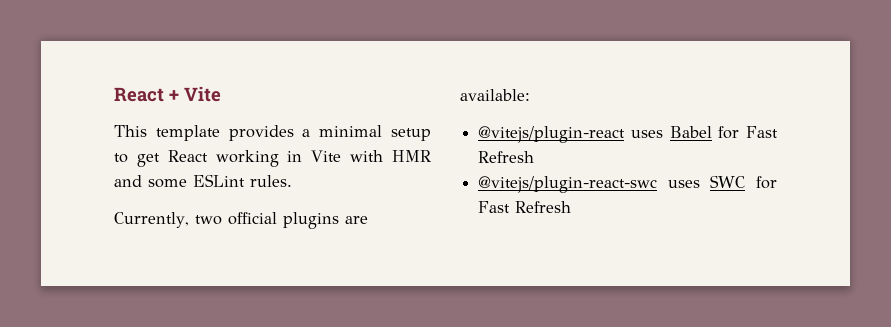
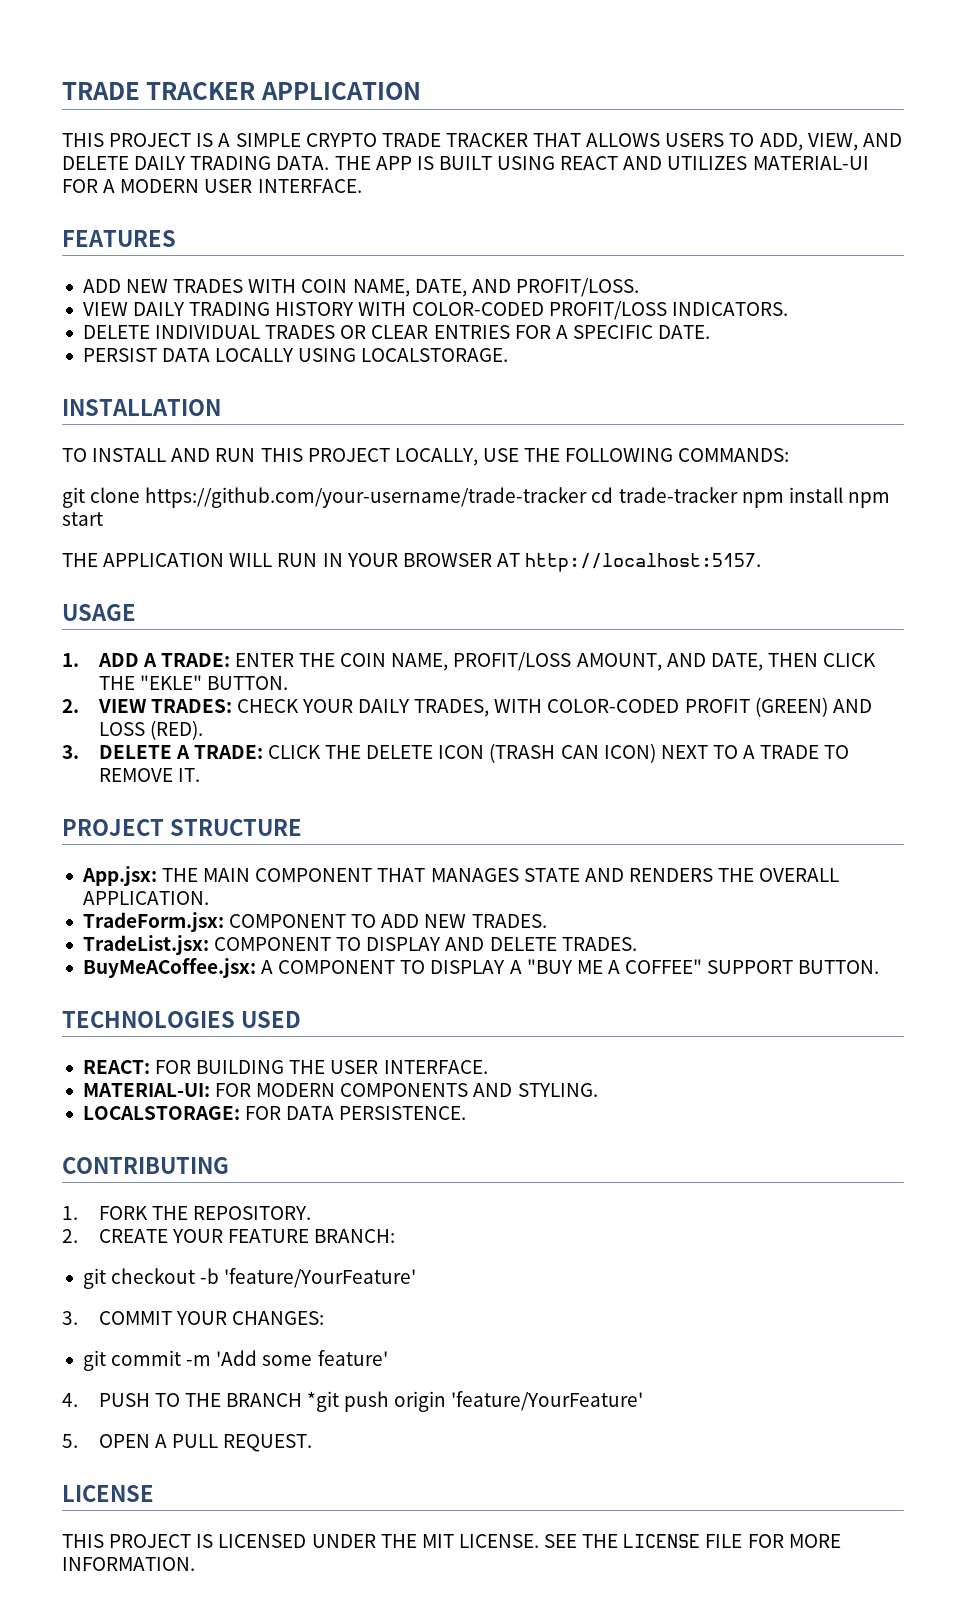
[114,86,221,102] [114,125,432,141] [114,150,431,167] [114,174,292,188] [114,212,368,229] [460,89,530,101] [478,126,778,143] [478,151,535,163] [478,175,777,193] [478,201,572,213] React + Vite // This template provides a minimal setup to get React working in Vite with HMR and some ESLint rules. // Currently, two official plugins are available: // @vitejs/plugin-react uses Babel for Fast Refresh // @vitejs/plugin-react-swc uses SWC for Fast Refresh -> [62,82,421,100] [62,133,902,151] [62,156,869,170] [62,179,362,193] [62,230,176,247] [82,278,639,297] [82,301,788,320] [82,325,711,339] [82,348,509,362] [62,399,221,416] [62,448,790,466] [62,487,890,508] [62,512,103,526] [62,553,762,572] [62,604,136,621] [62,652,877,671] [98,675,288,690] [62,697,872,717] [98,720,203,740] [62,743,850,763] [98,768,200,782] [62,819,302,836] [81,866,840,886] [82,891,209,905] [82,912,547,932] [82,935,637,955] [82,958,880,978] [62,1011,301,1028] [82,1060,488,1074] [82,1083,598,1097] [82,1106,467,1120] [62,1157,229,1174] [62,1206,311,1220] [62,1229,395,1243] [82,1268,417,1289] [62,1311,324,1325] [82,1350,388,1371] [62,1391,644,1412] [62,1434,312,1452] [62,1485,154,1502] [62,1534,841,1548] [62,1557,195,1571] TRADE TRACKER APPLICATION // THIS PROJECT IS A SIMPLE CRYPTO TRADE TRACKER THAT ALLOWS USERS TO ADD, VIEW, AND DELETE DAILY TRADING DATA. THE APP IS BUILT USING REACT AND UTILIZES MATERIAL-UI FOR A MODERN USER INTERFACE. // FEATURES // ADD NEW TRADES WITH COIN NAME, DATE, AND PROFIT/LOSS. // VIEW DAILY TRADING HISTORY WITH COLOR-CODED PROFIT/LOSS INDICATORS. // DELETE INDIVIDUAL TRADES OR CLEAR ENTRIES FOR A SPECIFIC DATE. // PERSIST DATA LOCALLY USING LOCALSTORAGE. // INSTALLATION // TO INSTALL AND RUN THIS PROJECT LOCALLY, USE THE FOLLOWING COMMANDS: // git clone https://github.com/your-username/trade-tracker cd trade-tracker npm install npm start // THE APPLICATION WILL RUN IN YOUR BROWSER AT http://localhost:5157. // USAGE // 1. ADD A TRADE: ENTER THE COIN NAME, PROFIT/LOSS AMOUNT, AND DATE, THEN CLICK THE "EKLE" BUTTON. // 2. VIEW TRADES: CHECK YOUR DAILY TRADES, WITH COLOR-CODED PROFIT (GREEN) AND LOSS (RED). // 3. DELETE A TRADE: CLICK THE DELETE ICON (TRASH CAN ICON) NEXT TO A TRADE TO REMOVE IT. // PROJECT STRUCTURE // App.jsx: THE MAIN COMPONENT THAT MANAGES STATE AND RENDERS THE OVERALL APPLICATION. // TradeForm.jsx: COMPONENT TO ADD NEW TRADES. // TradeList.jsx: COMPONENT TO DISPLAY AND DELETE TRADES. // BuyMeACoffee.jsx: A COMPONENT TO DISPLAY A "BUY ME A COFFEE" SUPPORT BUTTON. // TECHNOLOGIES USED // REACT: FOR BUILDING THE USER INTERFACE. // MATERIAL-UI: FOR MODERN COMPONENTS AND STYLING. // LOCALSTORAGE: FOR DATA PERSISTENCE. // CONTRIBUTING // 1. FORK THE REPOSITORY. // 2. CREATE YOUR FEATURE BRANCH: // git checkout -b 'feature/YourFeature' // 3. COMMIT YOUR CHANGES: // git commit -m 'Add some feature' // 4. PUSH TO THE BRANCH *git push origin 'feature/YourFeature' // 5. OPEN A PULL REQUEST. // LICENSE // THIS PROJECT IS LICENSED UNDER THE MIT LICENSE. SEE THE LICENSE FILE FOR MORE INFORMATION.

